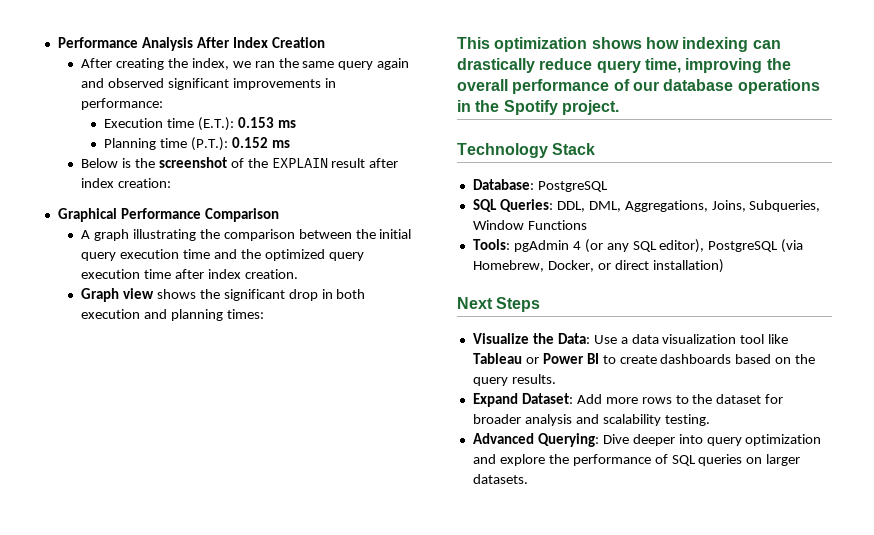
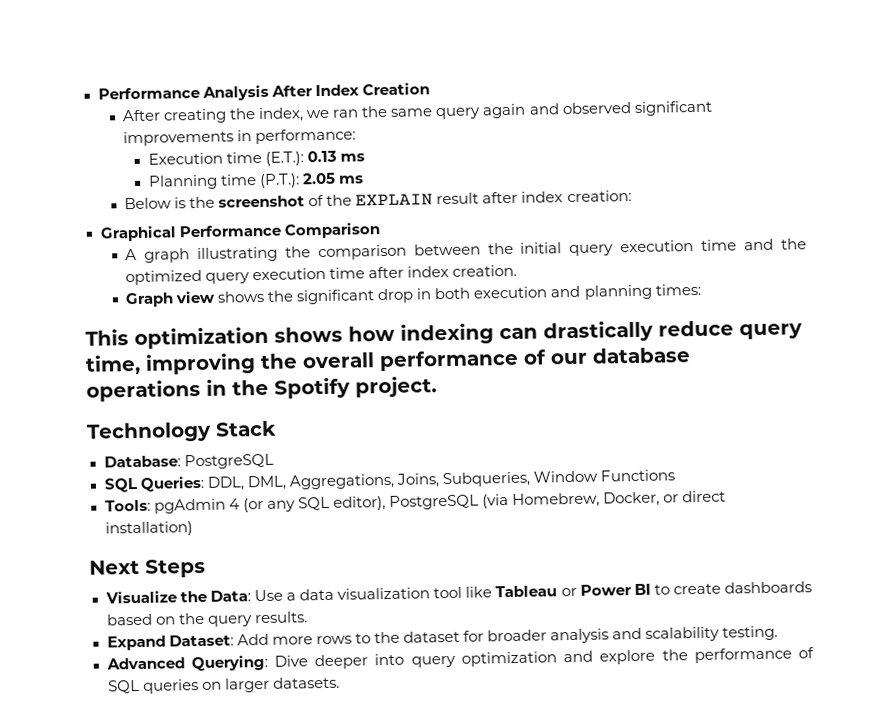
[237,117,274,128] 0.153 -> [306,150,337,163] 0.13
[231,137,268,148] 0.152 -> [301,172,336,185] 2.05

